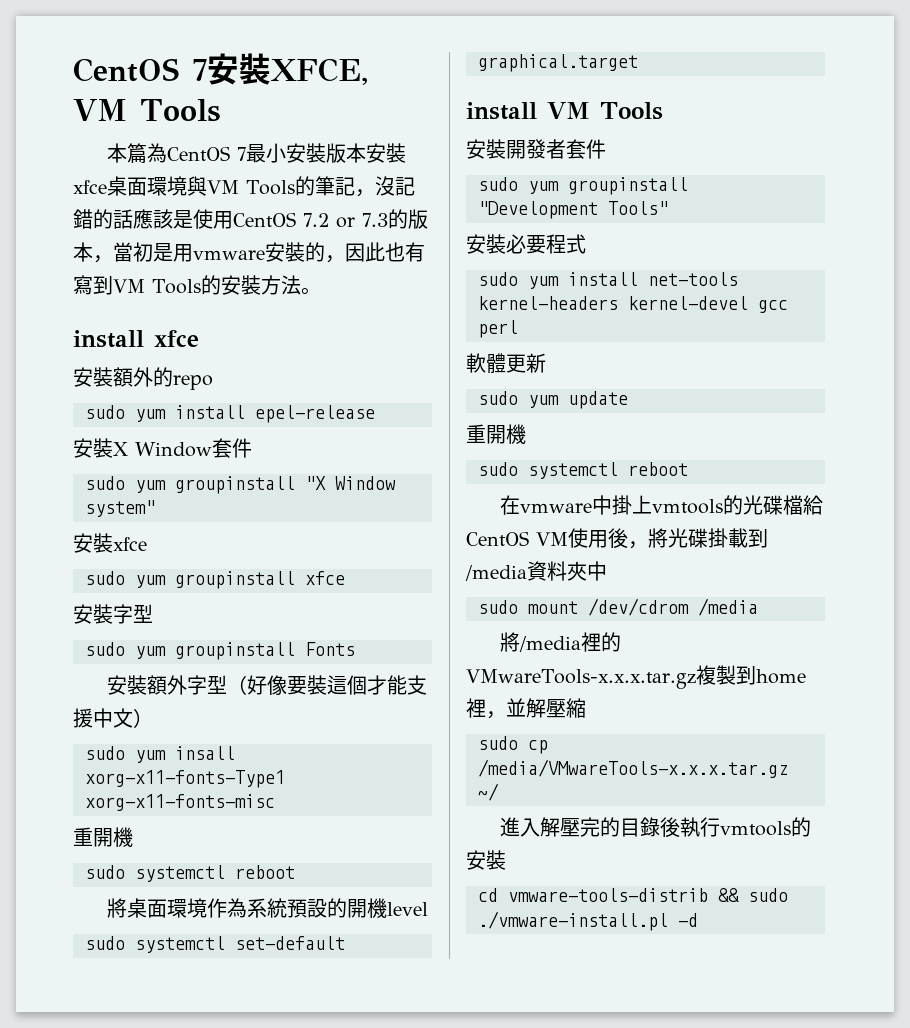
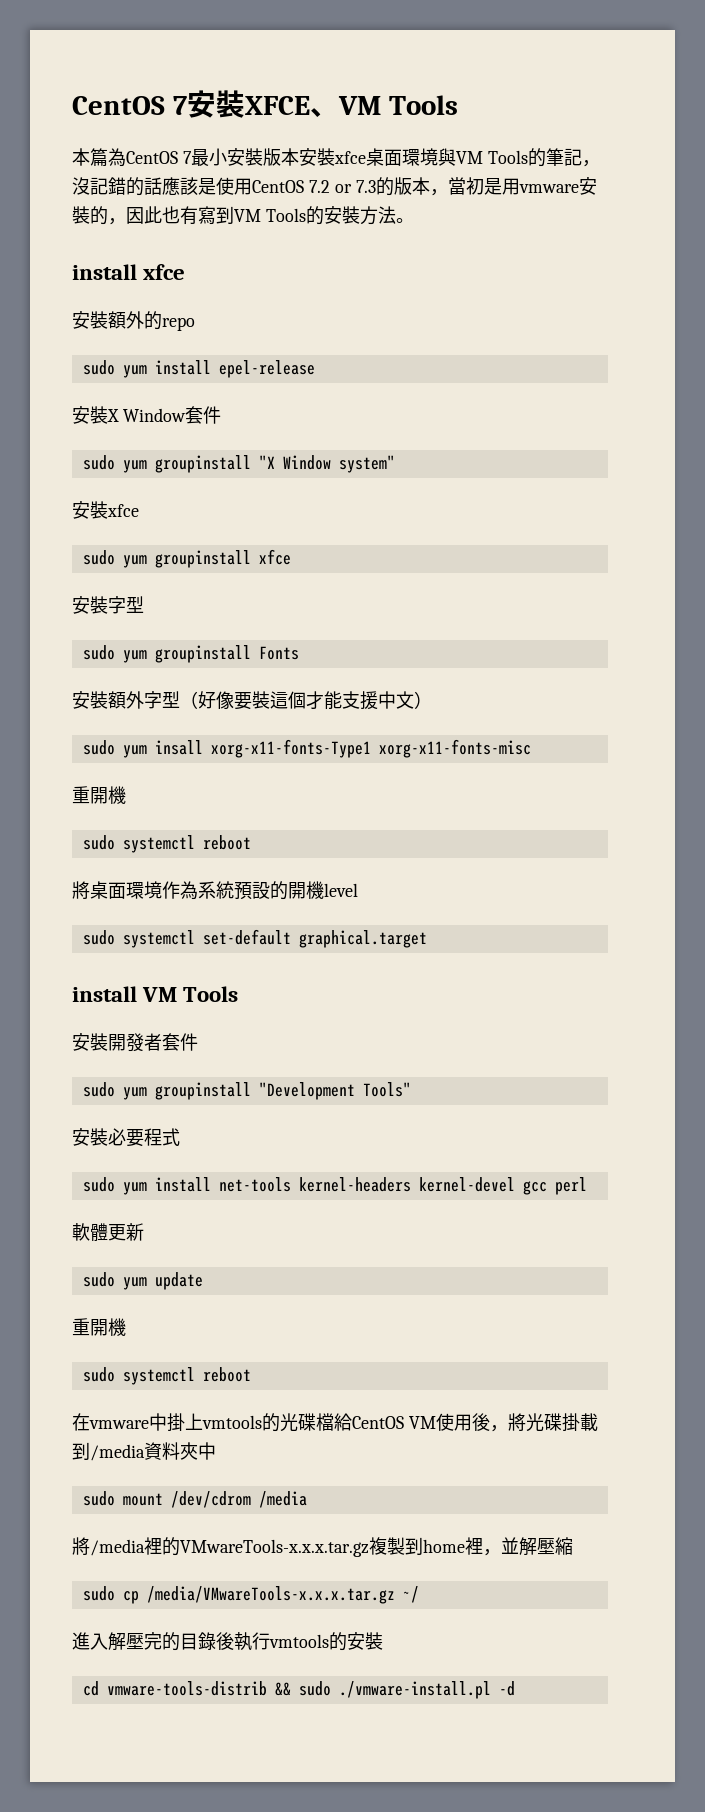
[271,58,368,85] XFCE, -> [244,96,339,117] XFCE、

